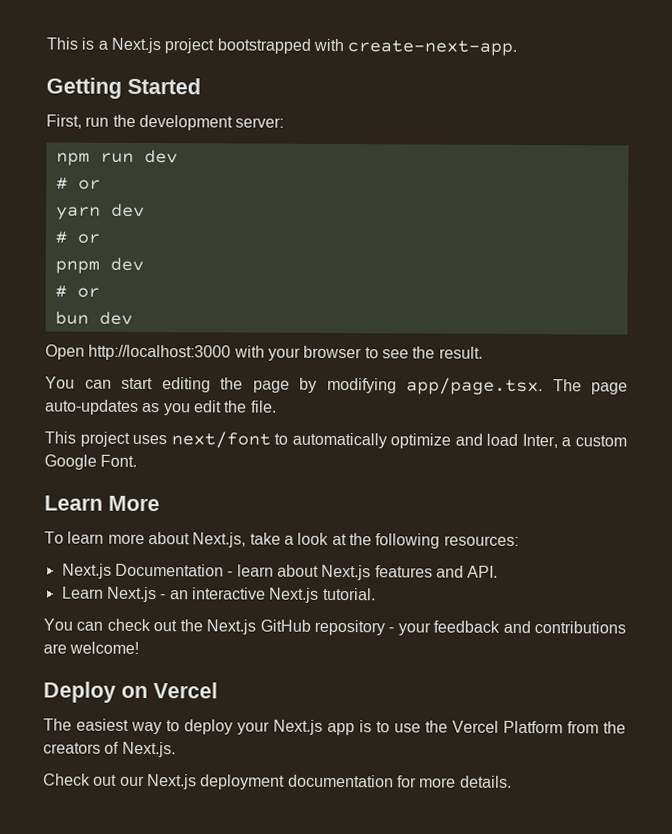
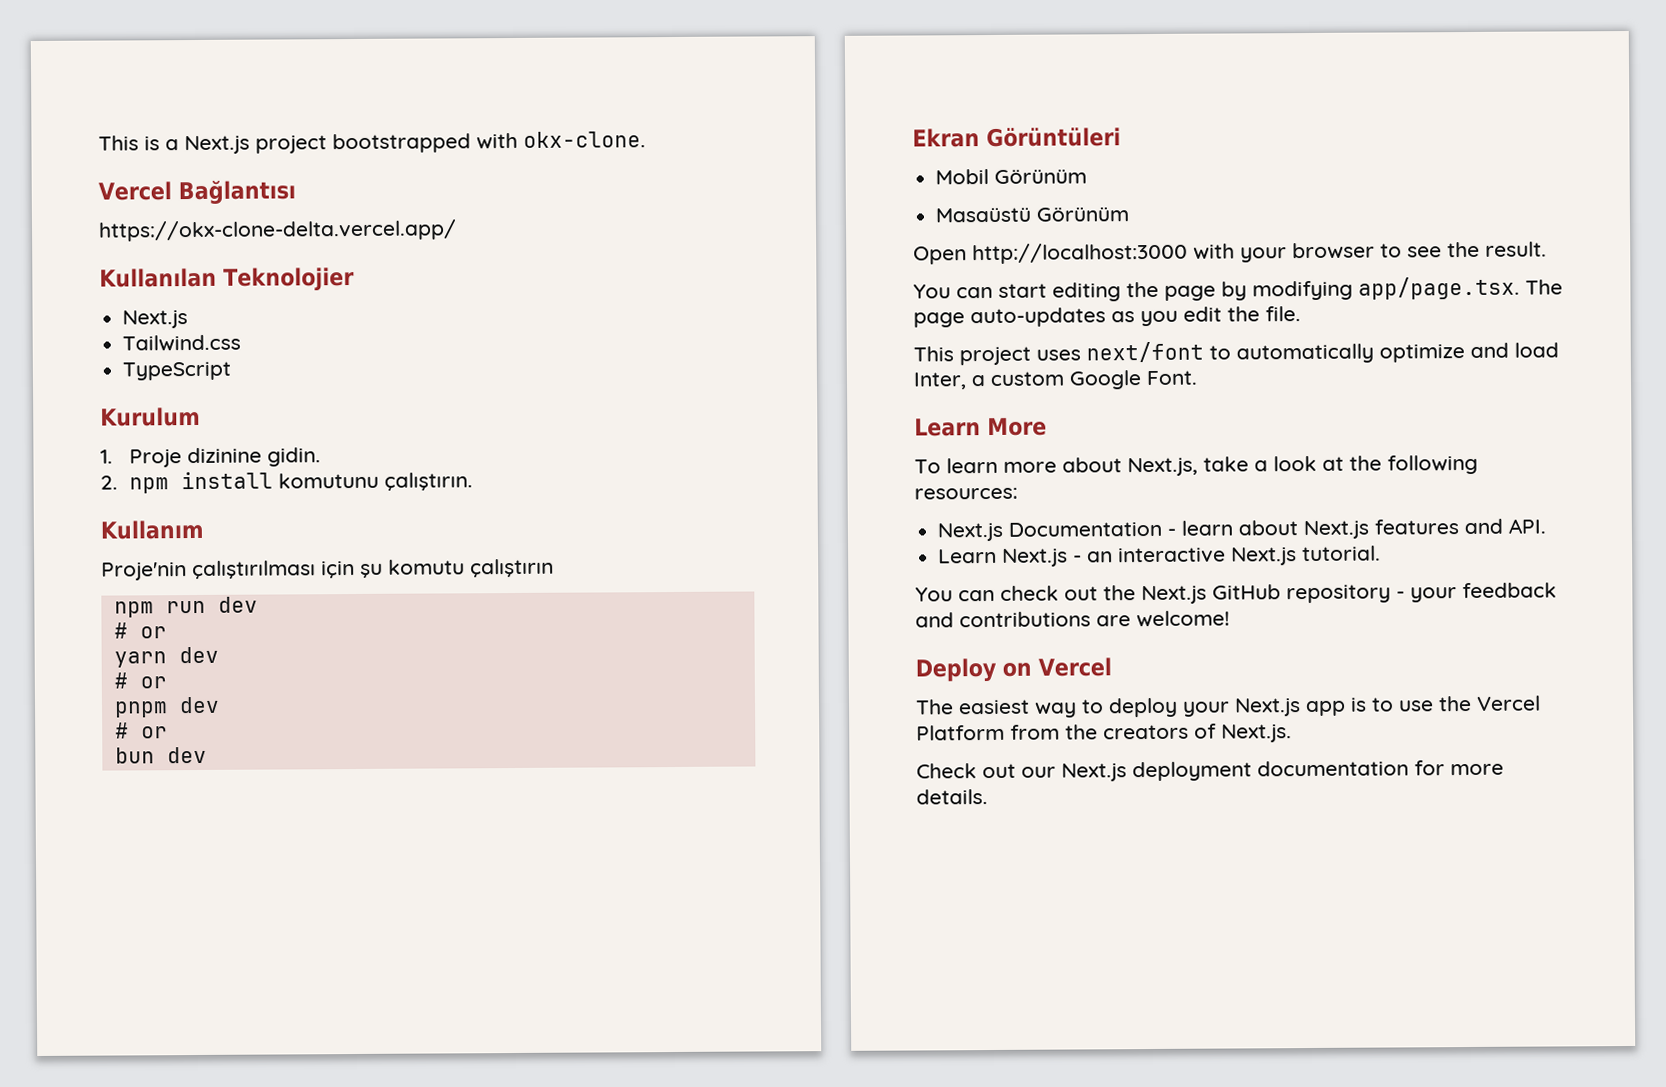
[347,40,518,56] [46,77,201,99] [46,114,285,131] create-next-app. // Getting Started // First, run the development server: -> [523,131,646,148] [98,179,296,205] [98,219,457,242] [99,267,355,291] [122,310,189,329] [122,334,242,352] [122,361,232,381] [100,406,201,427] [100,447,322,468] [100,471,474,494] [100,519,204,540] [101,558,554,581] okx-clone. // Vercel Bağlantısı // https://okx-clone-delta.vercel.app/ // Kullanılan Teknolojier // Next.js // Tailwind.css // TypeScript // Kurulum // 1. Proje dizinine gidin. // 2. npm install komutunu çalıştırın. // Kullanım // Proje'nin çalıştırılması için şu komutu çalıştırın
(133, 318) none -> [912,127,1121,148] [935,169,1088,185] [935,207,1130,223] // Ekran Görüntüleri // Mobil Görünüm // Masaüstü Görünüm

